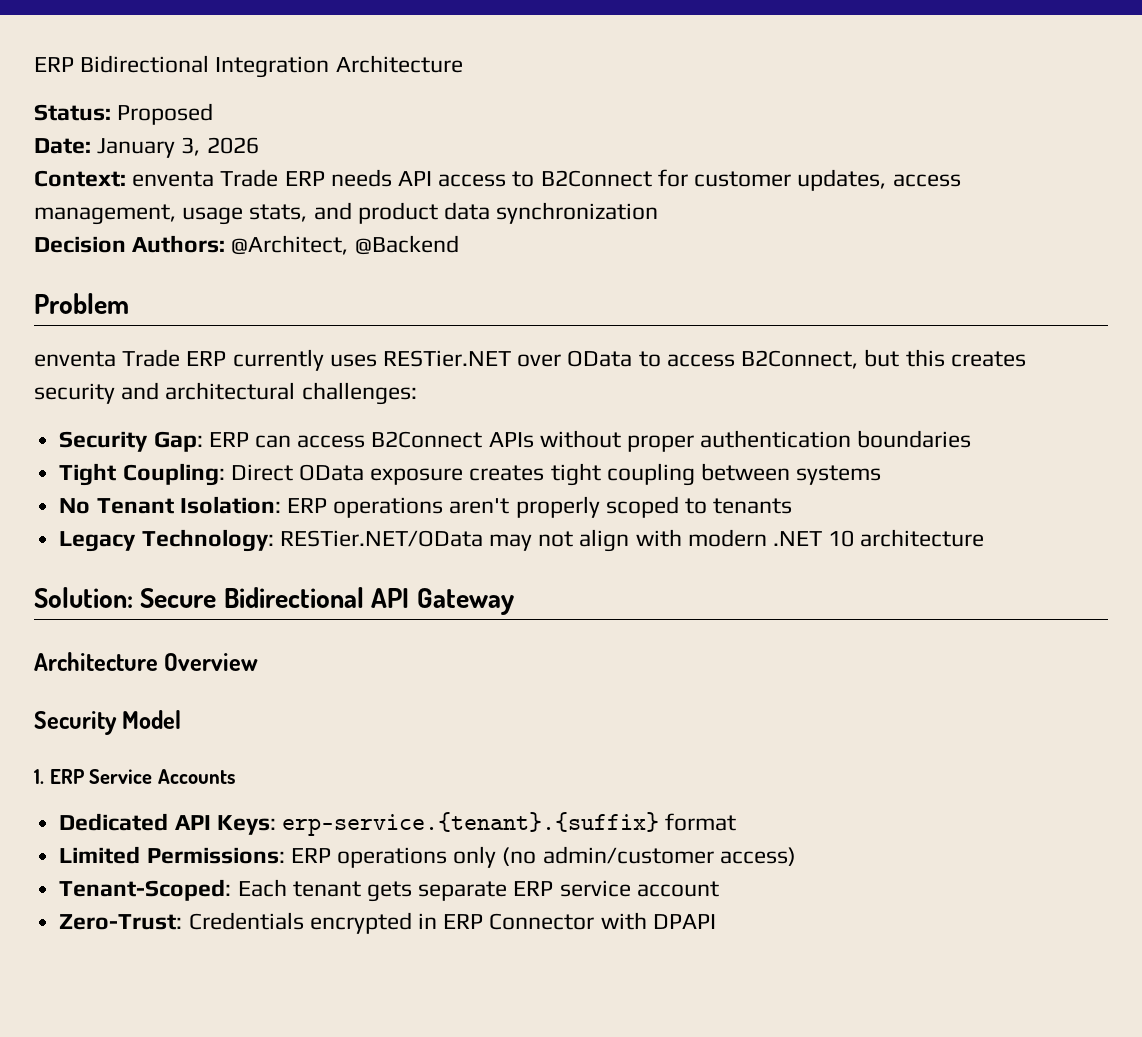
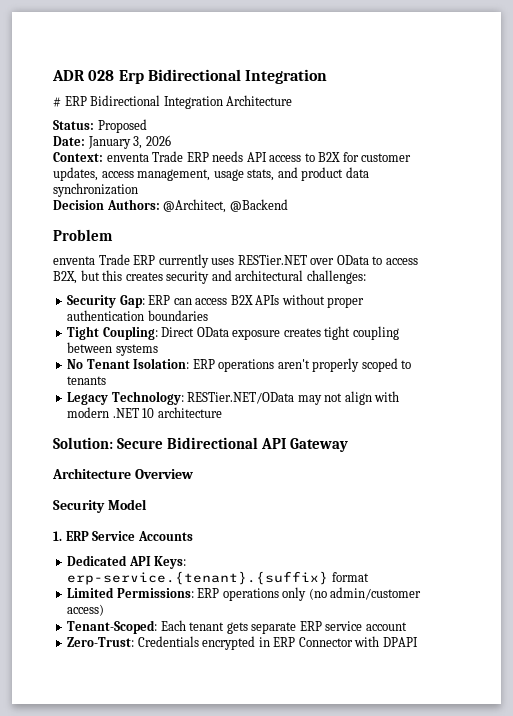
(34, 64) none -> [52,69,328,84] [53,97,61,107] ADR 028 Erp Bidirectional Integration // #
[540,170,652,187] B2Connect -> [318,152,341,162] B2X
[741,350,859,369] B2Connect, -> [53,271,77,284] B2X,
[371,431,483,448] B2Connect -> [230,295,253,305] B2X

